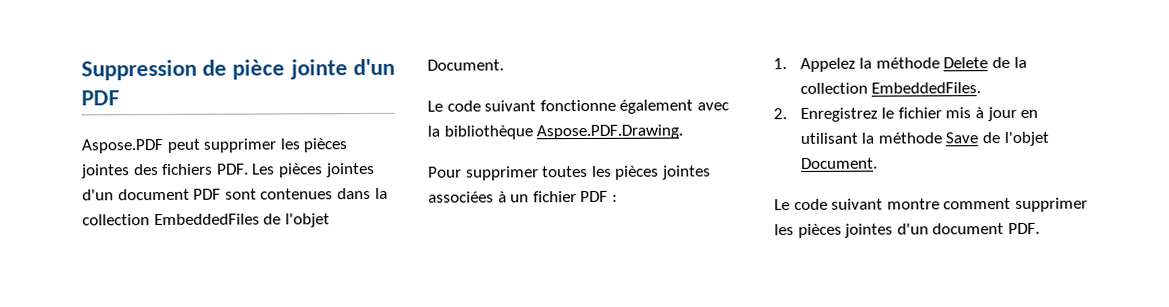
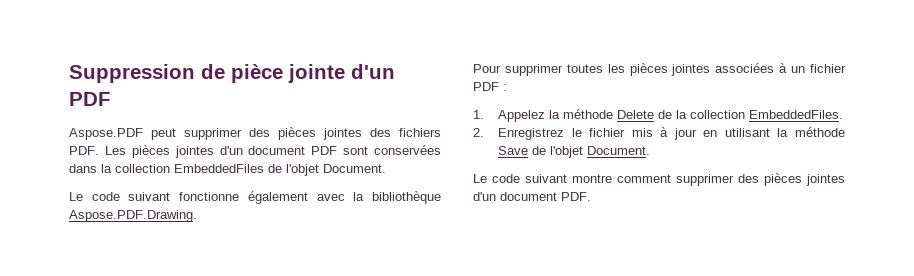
[279,138,300,150] les -> [249,128,270,137] des
[260,188,334,200] contenues -> [374,145,441,155] conservées
[774,224,794,236] les -> [738,174,759,183] des

